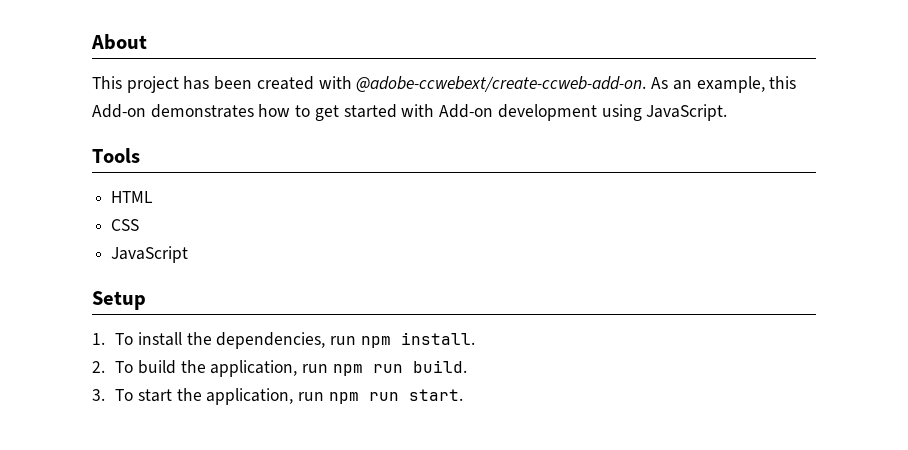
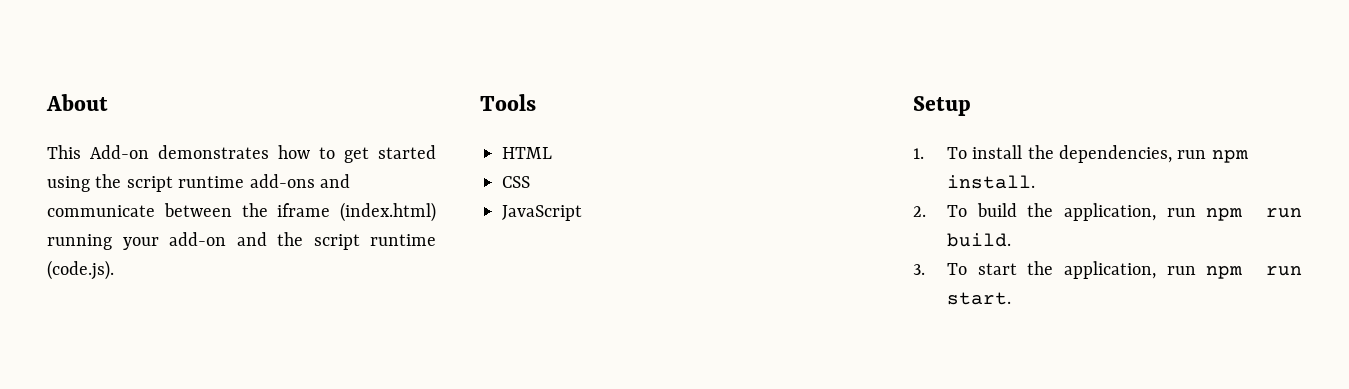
[126,76,797,93] project has been created with @adobe-ccwebext/create-ccweb-add-on. As an example, this -> (81, 152) none
[401,104,728,121] with Add-on development using JavaScript. -> [47,174,350,192] [47,202,436,222] [47,232,436,250] [47,260,114,280] using the script runtime add-ons and communicate between the iframe (index.html) running your add-on and the script runtime (code.js).

